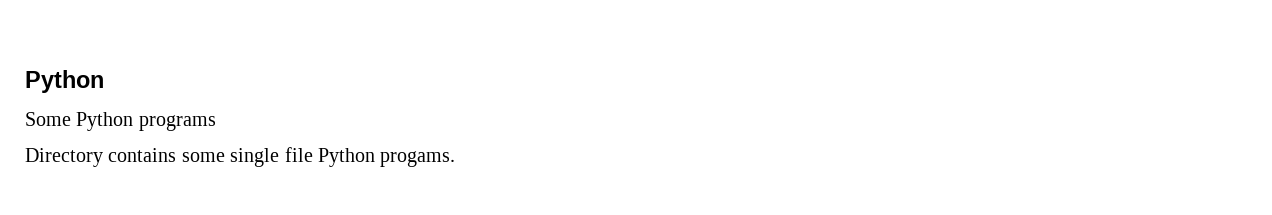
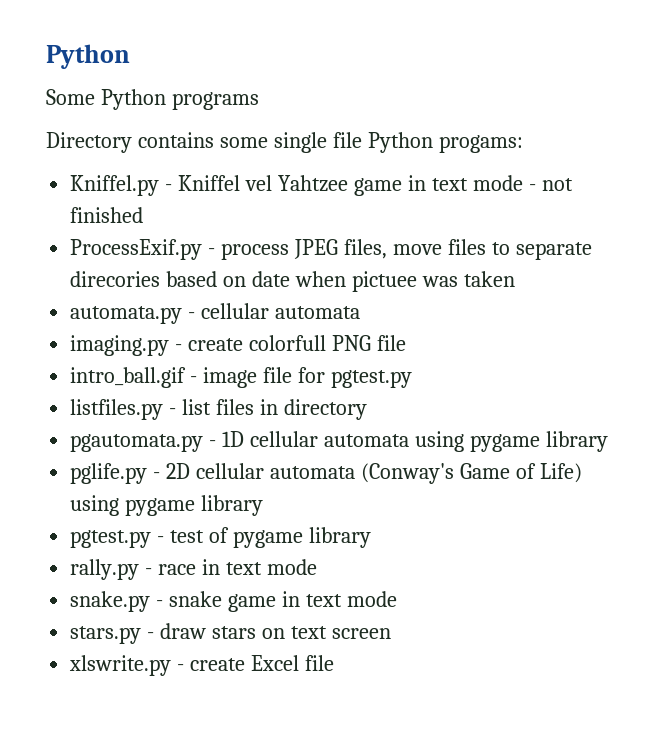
[380,151,456,167] progams. -> [438,135,523,153] [70,175,573,196] [70,207,144,223] [70,239,592,260] [70,271,515,292] [70,303,361,324] [70,335,406,356] [70,367,412,388] [70,399,367,420] [70,431,608,452] [70,463,582,484] [70,495,264,516] [70,527,371,548] [70,559,317,580] [70,591,397,612] [70,623,391,644] [69,655,334,676] progams: // Kniffel.py - Kniffel vel Yahtzee game in text mode - not finished // ProcessExif.py - process JPEG files, move files to separate direcories based on date when pictuee was taken // automata.py - cellular automata // imaging.py - create colorfull PNG file // intro_ball.gif - image file for pgtest.py // listfiles.py - list files in directory // pgautomata.py - 1D cellular automata using pygame library // pglife.py - 2D cellular automata (Conway's Game of Life) using pygame library // pgtest.py - test of pygame library // rally.py - race in text mode // snake.py - snake game in text mode // stars.py - draw stars on text screen // xlswrite.py - create Excel file

